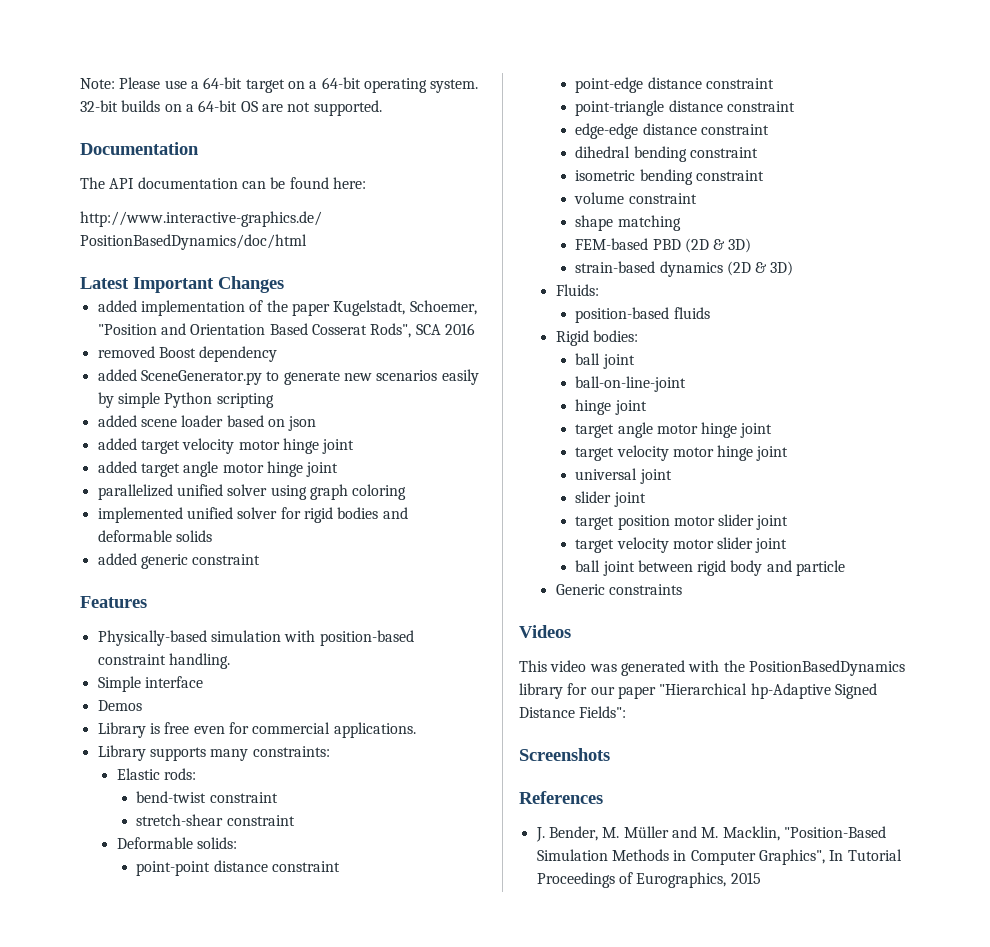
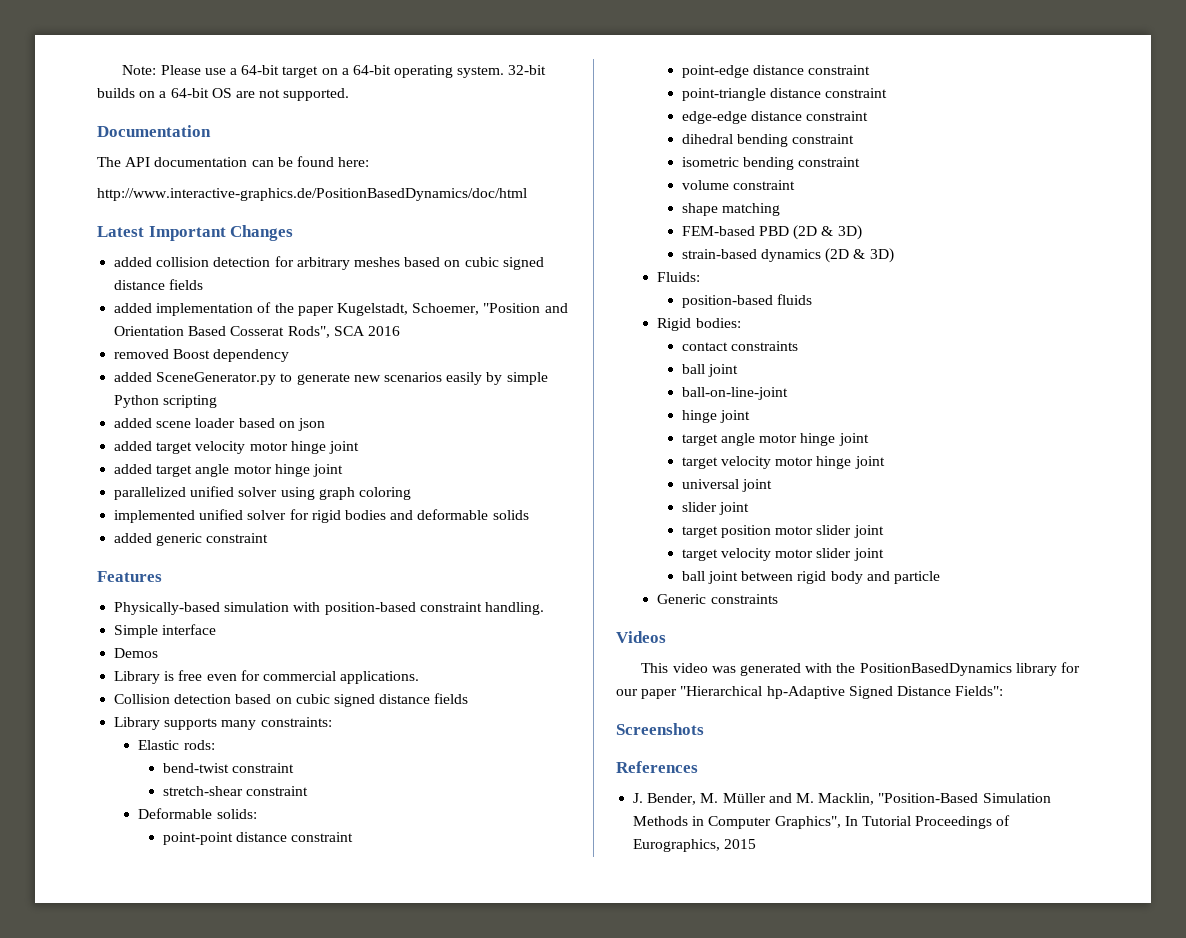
(284, 284) none -> [114,256,544,270] [114,279,204,290] // added collision detection for arbitrary meshes based on cubic signed distance fields
(416, 730) none -> [114,693,469,707] // Collision detection based on cubic signed distance fields
(639, 336) none -> [681,341,799,351] // contact constraints

